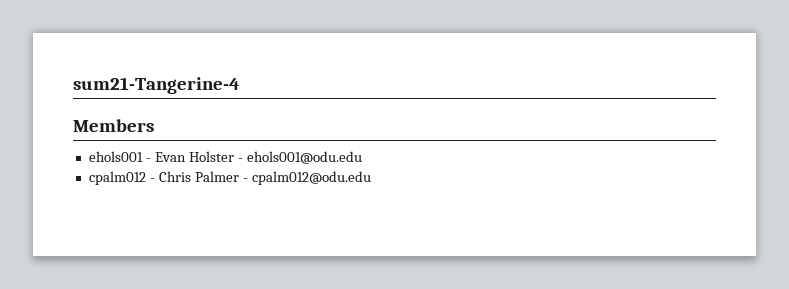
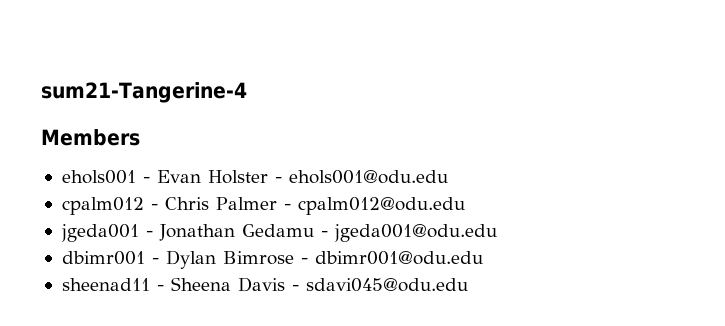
(371, 178) none -> [60,224,497,242] [61,250,483,269] [61,277,468,292] // jgeda001 - Jonathan Gedamu - jgeda001@odu.edu // dbimr001 - Dylan Bimrose - dbimr001@odu.edu // sheenad11 - Sheena Davis - sdavi045@odu.edu

